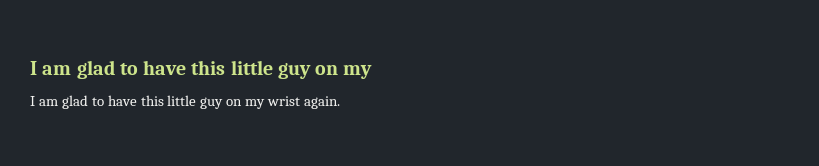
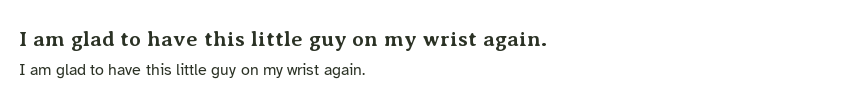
(373, 72) none -> [423,32,547,51] wrist again.

